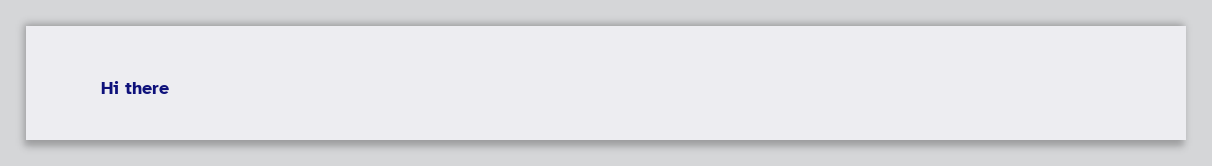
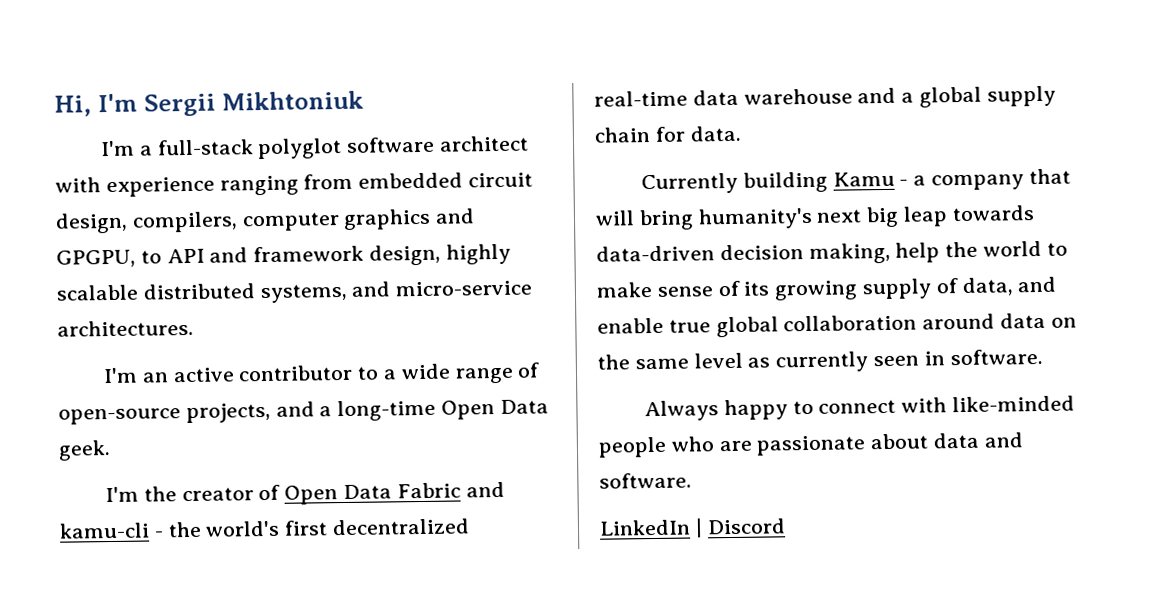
[101,81,169,94] Hi there -> [54,90,365,117] [100,135,530,160] [55,172,534,198] [55,208,476,234] [56,243,511,268] [56,280,533,304] [57,319,194,337] [103,362,541,384] [58,399,549,425] [58,440,111,461] [105,481,505,505] [59,518,471,539] [594,85,1056,108] [594,125,741,143] [641,168,1071,195] [595,205,1035,231] [596,240,1068,264] [596,276,1057,301] [597,312,1077,338] [597,348,1043,373] [644,395,1076,422] [598,432,1023,458] [599,472,692,489] [599,518,786,538] Hi, I'm Sergii Mikhtoniuk // I'm a full-stack polyglot software architect with experience ranging from embedded circuit design, compilers, computer graphics and GPGPU, to API and framework design, highly scalable distributed systems, and micro-service architectures. // I'm an active contributor to a wide range of open-source projects, and a long-time Open Data geek. // I'm the creator of Open Data Fabric and kamu-cli - the world's first decentralized real-time data warehouse and a global supply chain for data. // Currently building Kamu - a company that will bring humanity's next big leap towards data-driven decision making, help the world to make sense of its growing supply of data, and enable true global collaboration around data on the same level as currently seen in software. // Always happy to connect with like-minded people who are passionate about data and software. // LinkedIn | Discord

